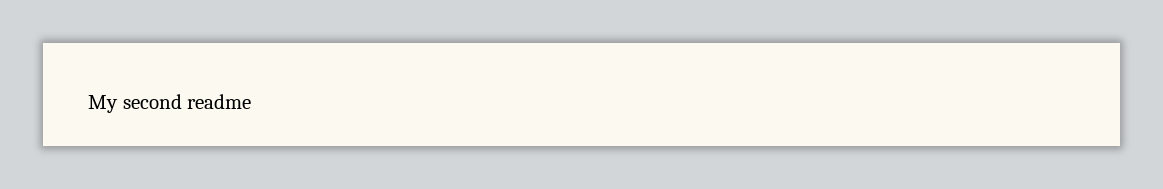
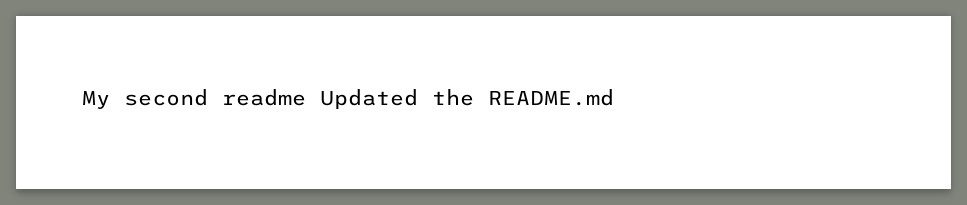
(252, 101) none -> [320,89,614,109] Updated the README.md

